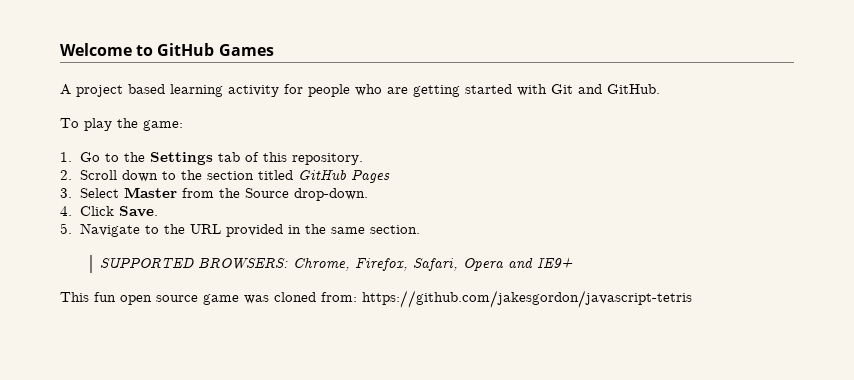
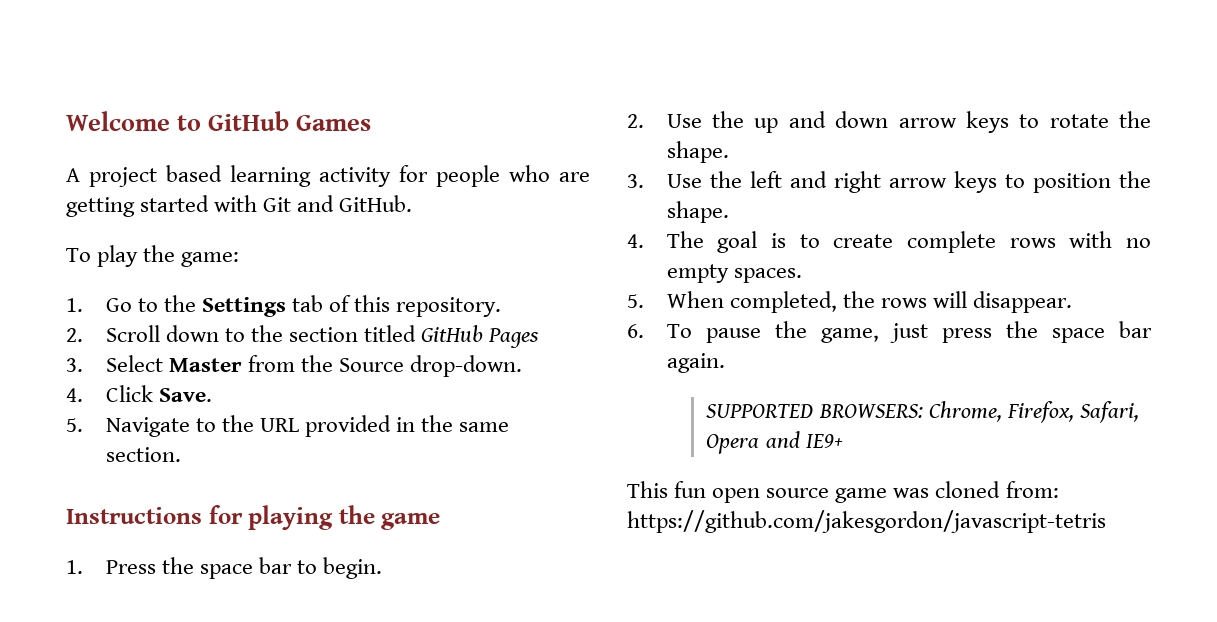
(421, 229) none -> [66,505,441,530] [66,557,383,579] [627,111,1151,133] [666,141,729,163] [627,171,1151,193] [666,201,729,223] [627,231,1151,253] [666,264,802,283] [627,291,1073,313] [627,321,1152,343] [666,353,725,373] // Instructions for playing the game // 1. Press the space bar to begin. // 2. Use the up and down arrow keys to rotate the shape. // 3. Use the left and right arrow keys to position the shape. // 4. The goal is to create complete rows with no empty spaces. // 5. When completed, the rows will disappear. // 6. To pause the game, just press the space bar again.

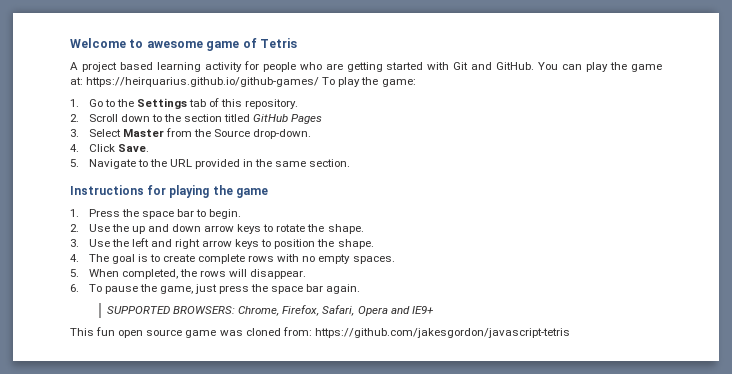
[208,111,372,131] GitHub Games -> [146,38,297,51] awesome game of Tetris
(413, 203) // -> [538,62,663,72] [70,77,320,87] You can play the game at: https://heirquarius.github.io/github-games/

